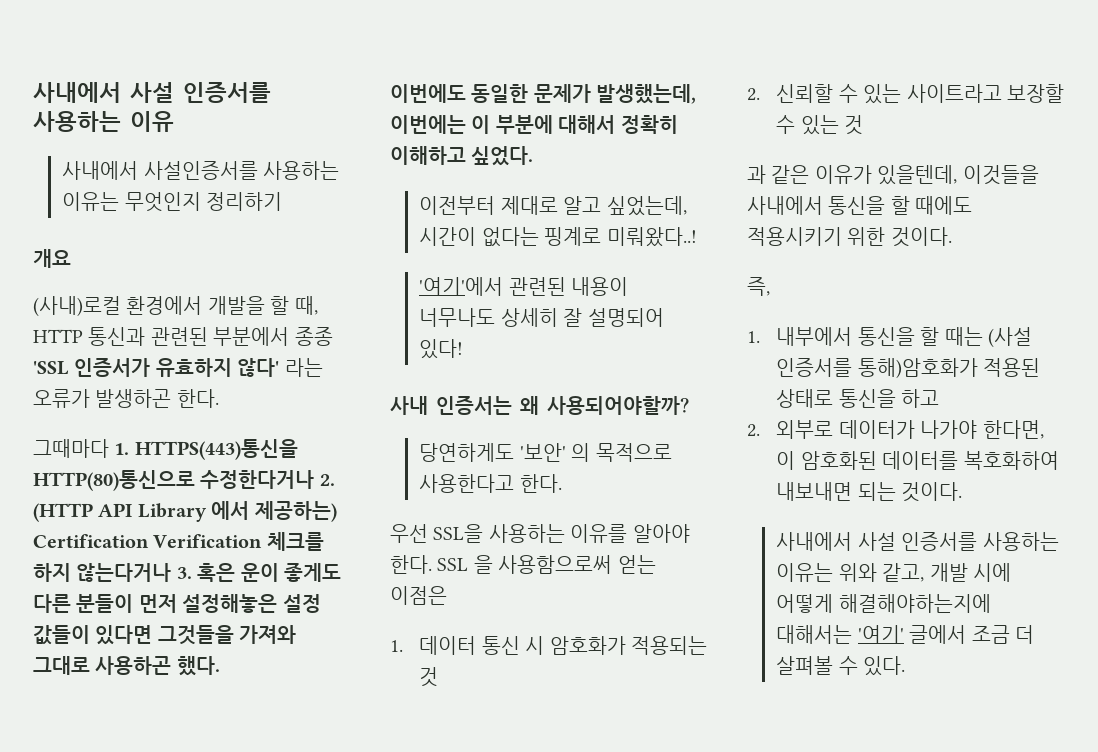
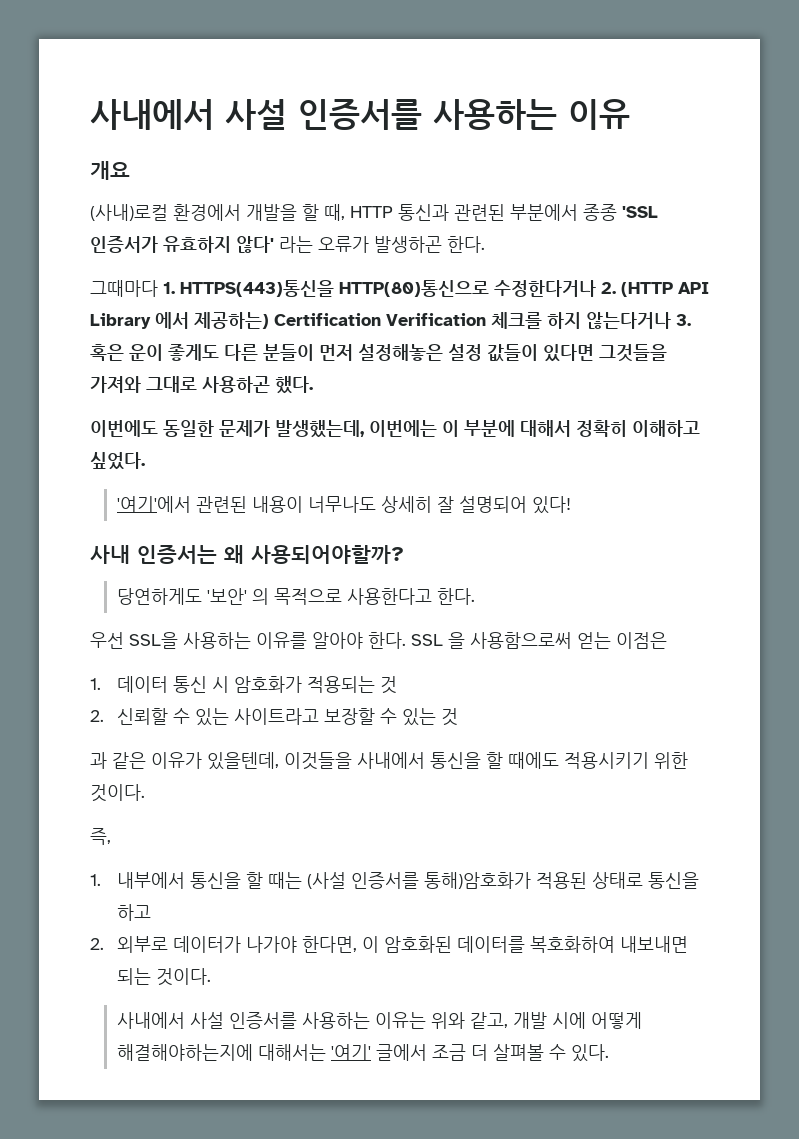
[62,161,340,180] [62,192,283,212] // 사내에서 사설인증서를 사용하는 이유는 무엇인지 정리하기 -> (630, 114) none
[419,196,687,216] [419,227,697,247] // 이전부터 제대로 알고 싶었는데, 시간이 없다는 핑계로 미뤄왔다..! -> (145, 461) none

